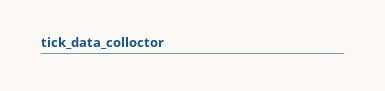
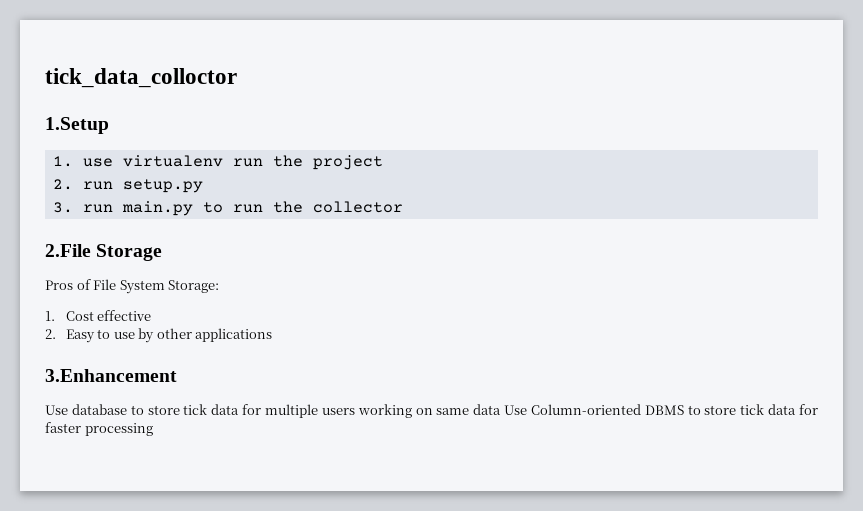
(164, 43) none -> [45,117,109,134] [52,155,383,170] [52,179,203,193] [52,201,403,216] [45,244,163,261] [45,279,220,294] [45,310,152,321] [45,328,273,343] [45,369,177,382] [45,404,819,418] [45,422,153,436] // 1.Setup // 1. use virtualenv run the project // 2. run setup.py // 3. run main.py to run the collector // 2.File Storage // Pros of File System Storage: // 1. Cost effective // 2. Easy to use by other applications // 3.Enhancement // Use database to store tick data for multiple users working on same data Use Column-oriented DBMS to store tick data for faster processing

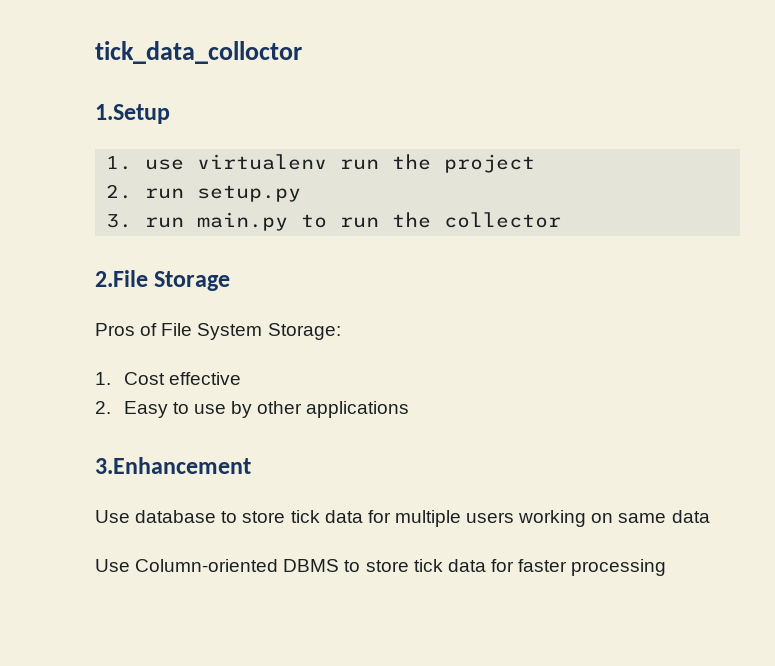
(502, 409) none -> (710, 516) //

